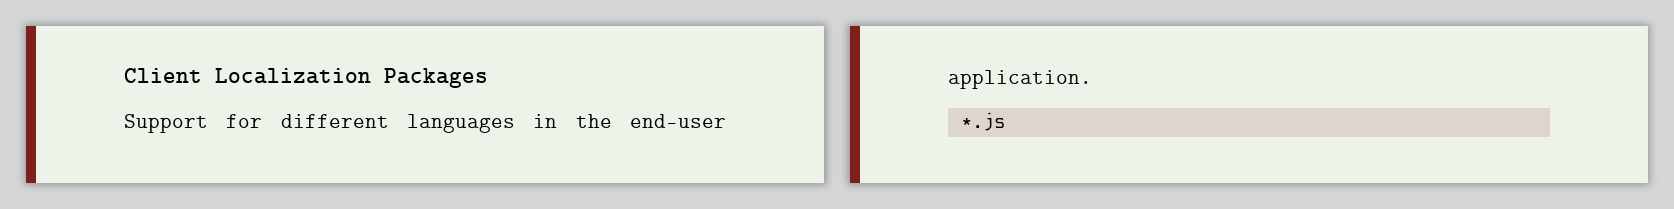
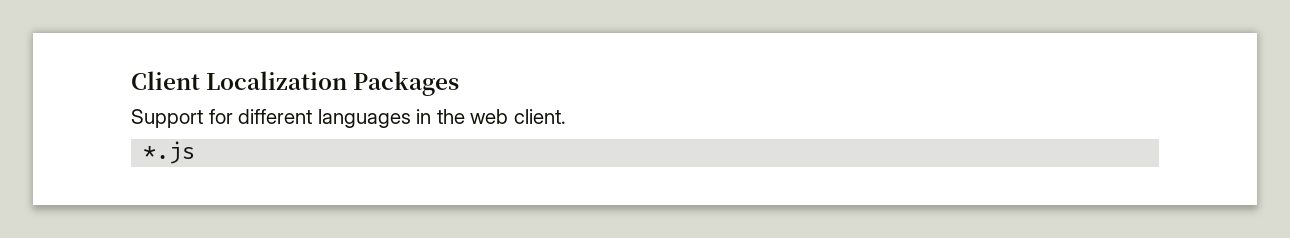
[629,114,726,128] [948,70,1092,89] end-user application. -> [470,109,566,124] web client.

